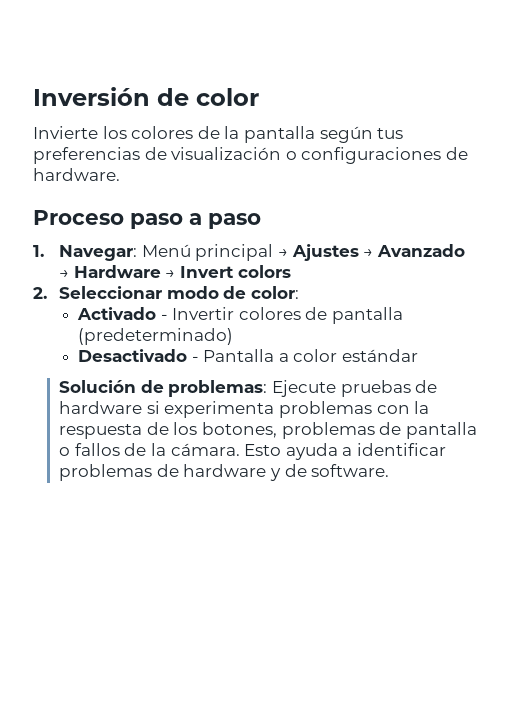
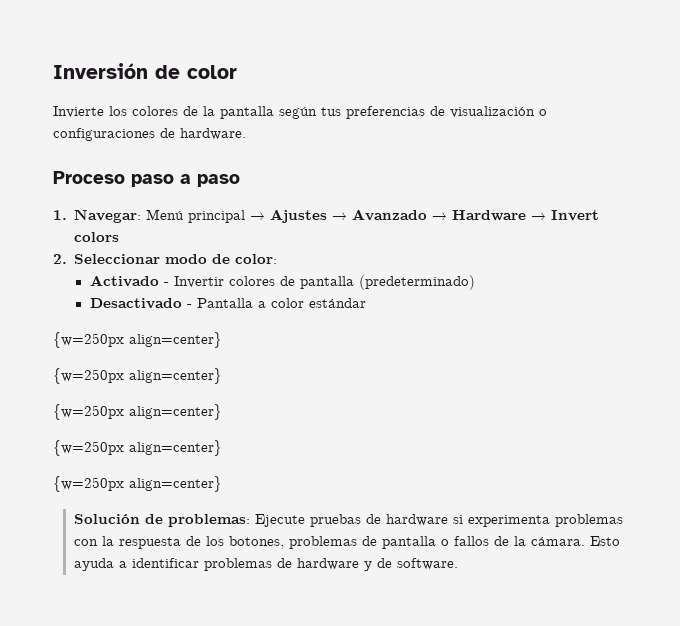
(418, 355) none -> [53,332,222,348] [53,368,222,384] [53,404,222,420] [53,440,222,456] [53,476,222,492] // {w=250px align=center} // {w=250px align=center} // {w=250px align=center} // {w=250px align=center} // {w=250px align=center}

